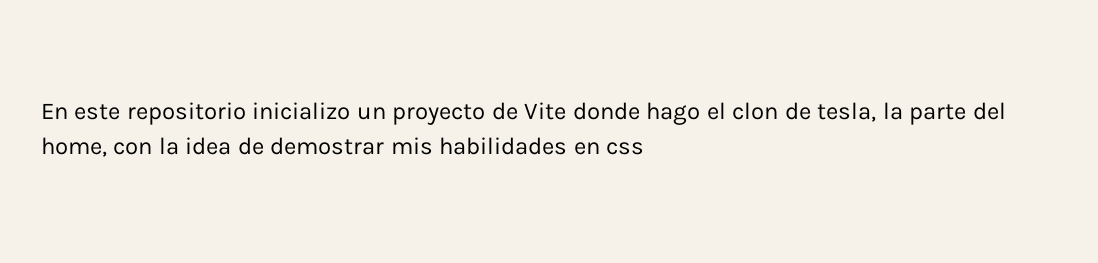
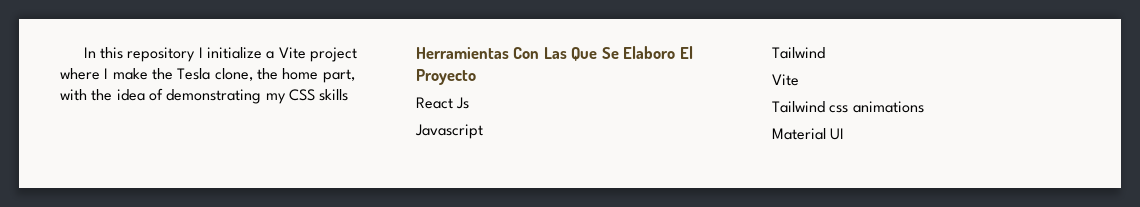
[41,102,1006,125] [41,137,645,157] En este repositorio inicializo un proyecto de Vite donde hago el clon de tesla, la parte del home, con la idea de demostrar mis habilidades en css -> [83,47,357,62] [60,68,355,83] [60,88,349,104] [416,46,693,61] [416,69,476,85] [416,97,470,109] [415,124,483,139] [772,47,825,59] [772,74,799,86] [772,101,924,113] [772,128,845,140] In this repository I initialize a Vite project where I make the Tesla clone, the home part, with the idea of demonstrating my CSS skills // Herramientas Con Las Que Se Elaboro El Proyecto // React Js // Javascript // Tailwind // Vite // Tailwind css animations // Material UI

